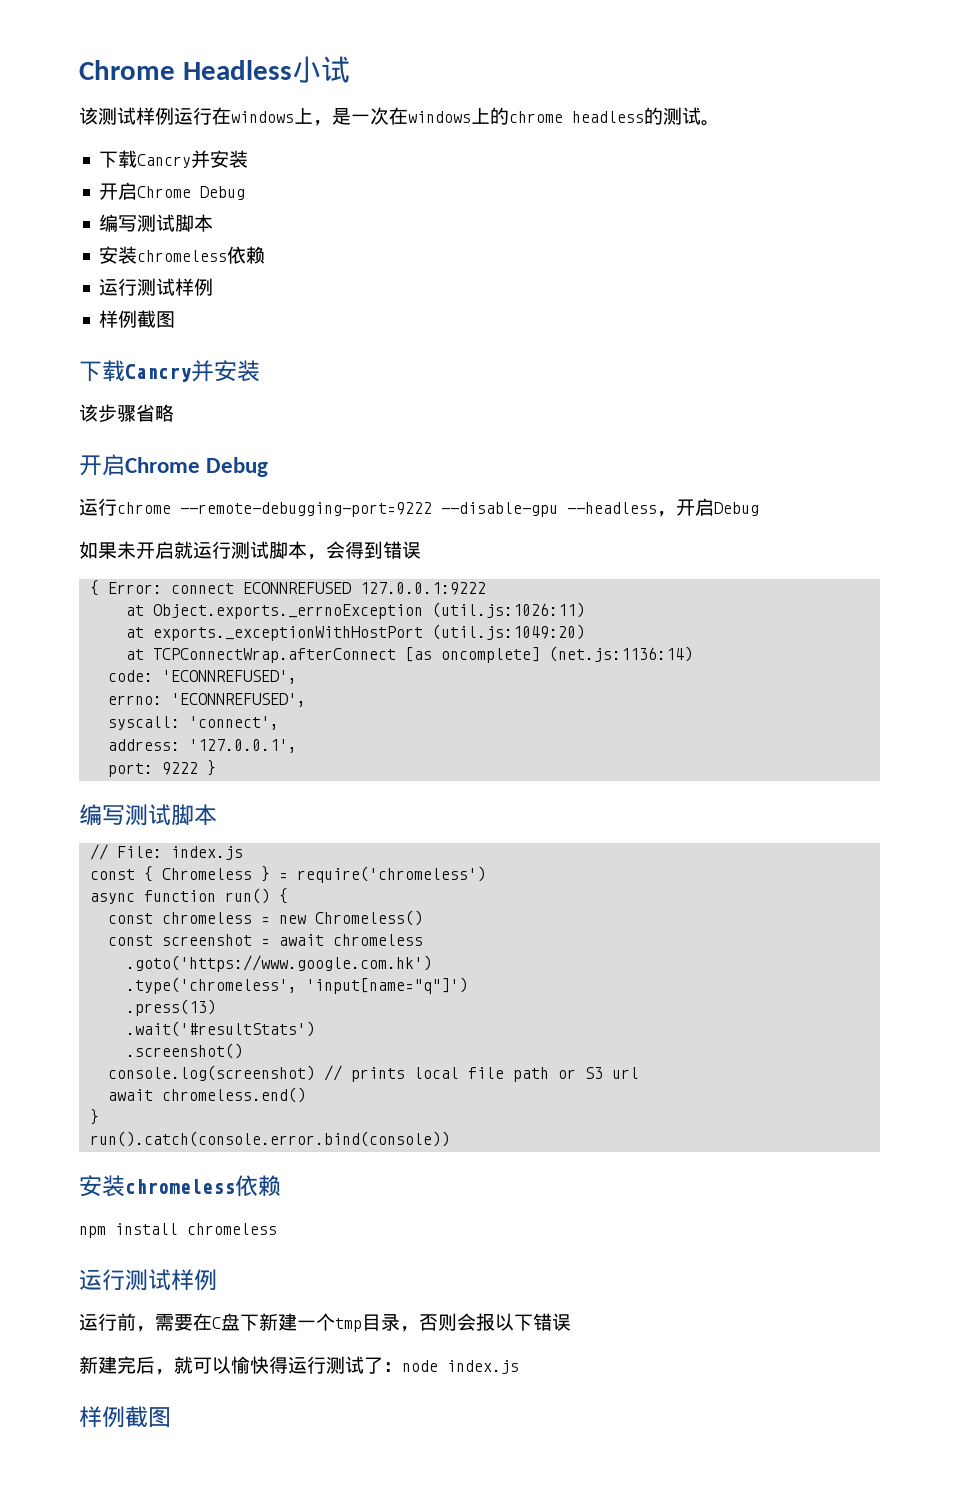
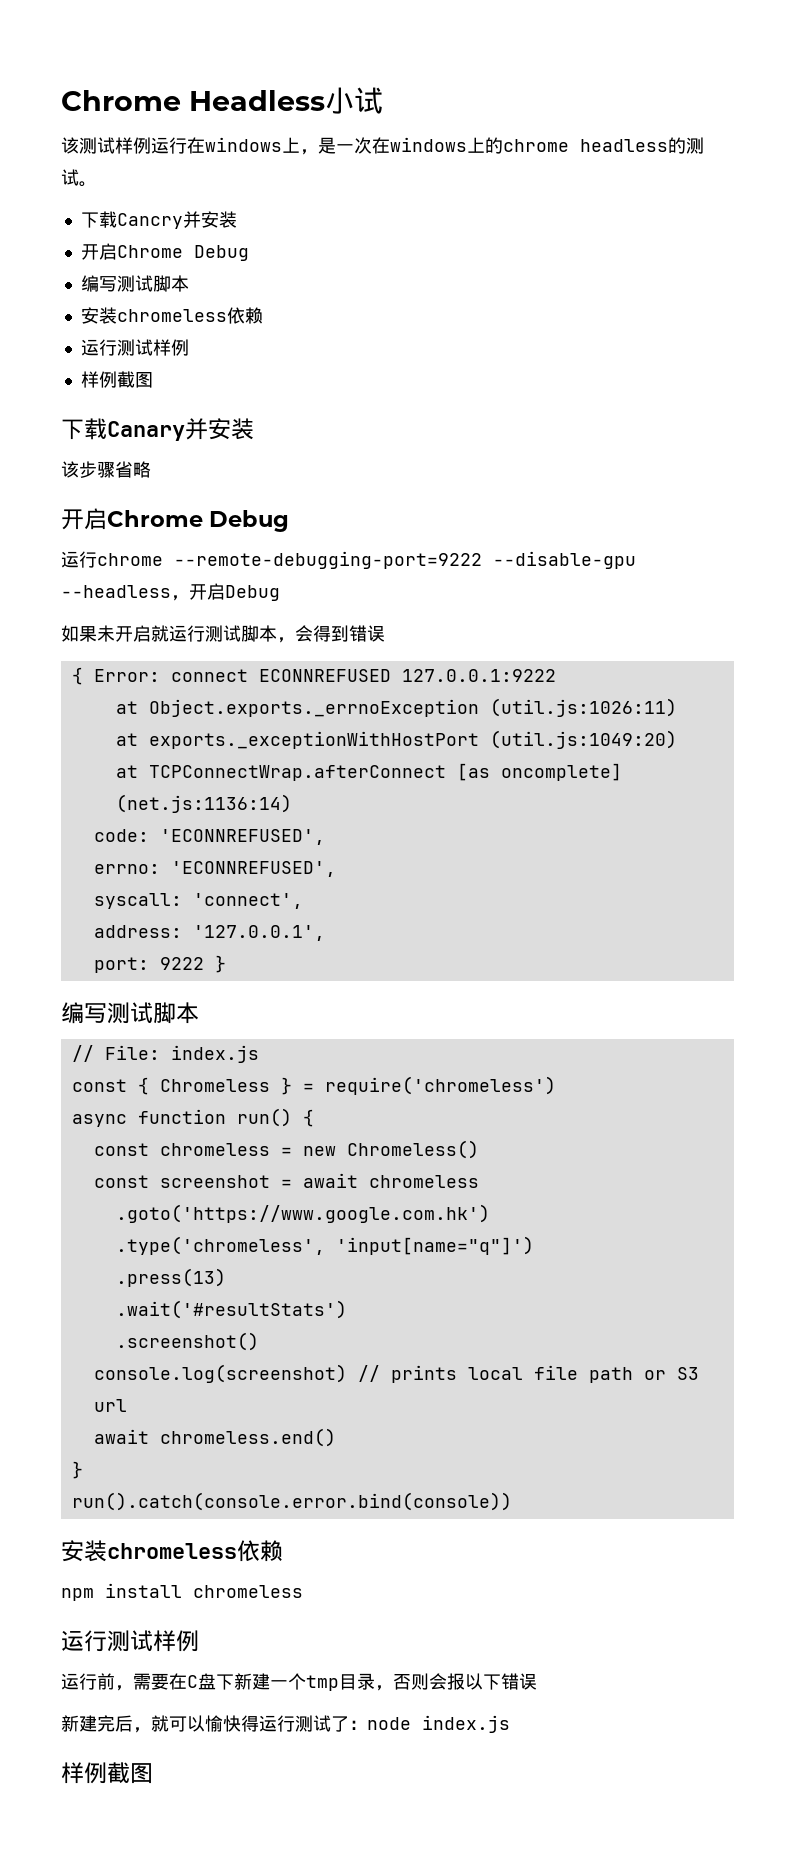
[125,364,191,382] Cancry -> [107,421,185,441] Canary

